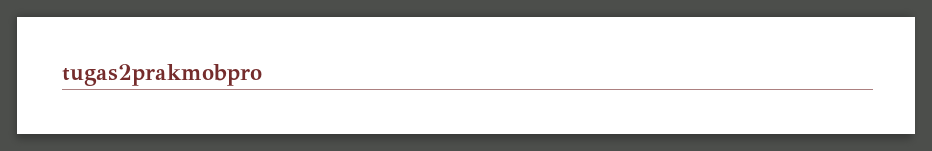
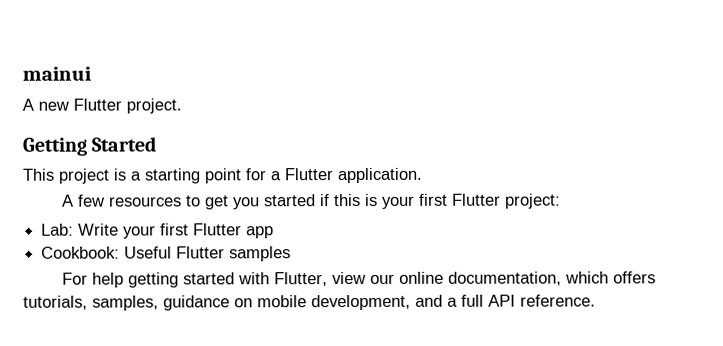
[62,64,262,86] tugas2prakmobpro -> [22,66,92,81] [22,98,182,114] [22,136,157,156] [22,167,423,184] [62,193,562,210] [41,223,275,239] [41,246,292,262] [62,271,657,288] [23,294,596,311] mainui // A new Flutter project. // Getting Started // This project is a starting point for a Flutter application. // A few resources to get you started if this is your first Flutter project: // Lab: Write your first Flutter app // Cookbook: Useful Flutter samples // For help getting started with Flutter, view our online documentation, which offers tutorials, samples, guidance on mobile development, and a full API reference.

